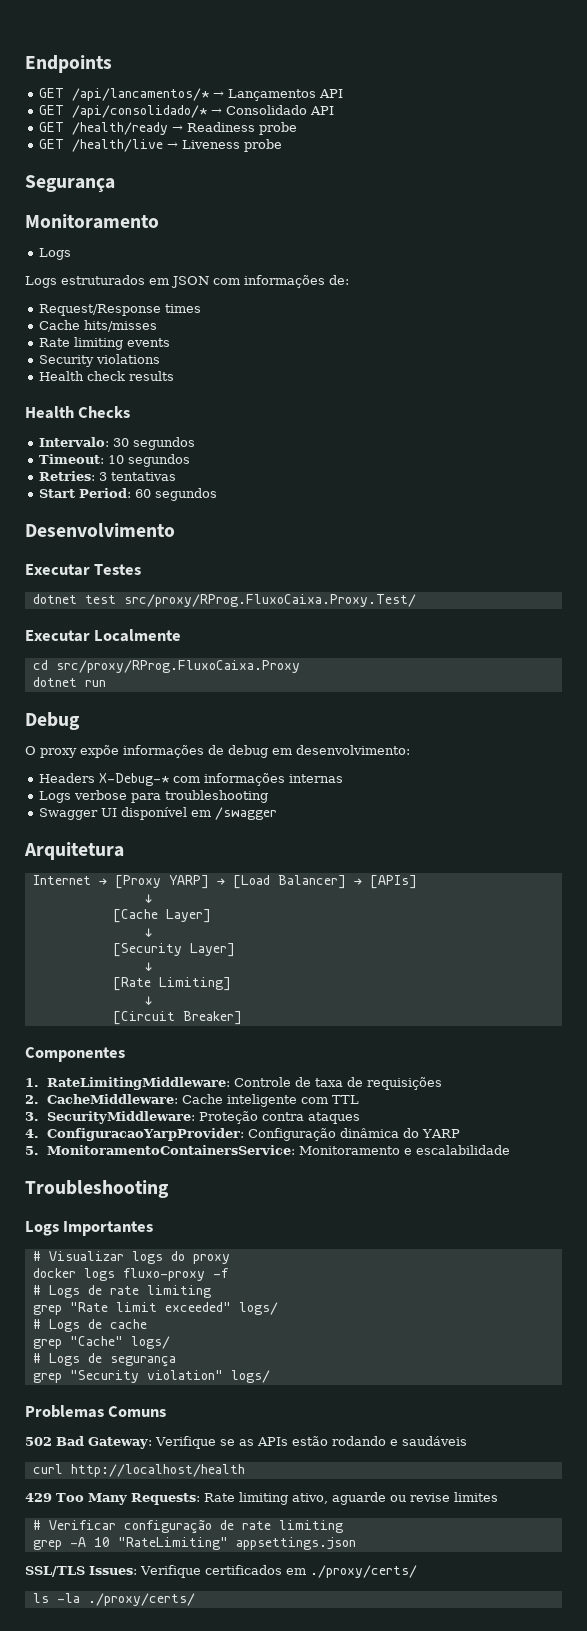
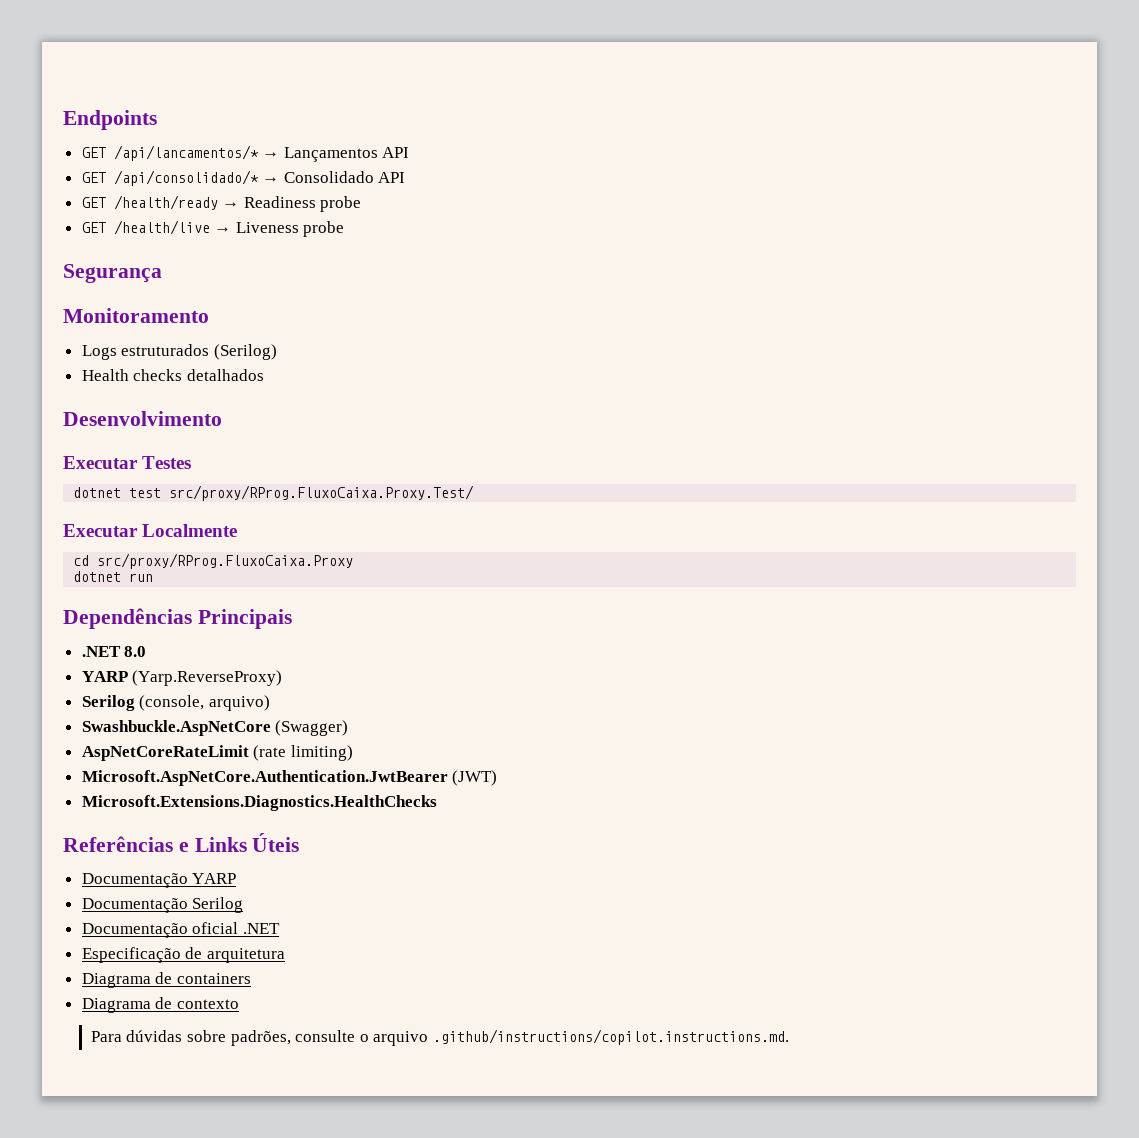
[25,275,349,288] [39,304,202,316] [39,320,158,332] [39,337,171,350] [39,354,161,367] [39,371,175,381] [25,406,131,419] [39,437,196,450] [39,454,191,467] [39,471,177,481] [39,488,218,501] // Logs estruturados em JSON com informações de: // Request/Response times // Cache hits/misses // Rate limiting events // Security violations // Health check results // Health Checks // Intervalo: 30 segundos // Timeout: 10 segundos // Retries: 3 tentativas // Start Period: 60 segundos -> [121,344,277,360] [81,369,264,381] estruturados (Serilog) // Health checks detalhados
[25,712,80,730] [25,745,410,758] [39,773,344,786] [39,790,269,803] [39,807,278,820] [24,842,124,860] [32,875,417,889] [144,894,153,904] [112,909,211,923] [144,928,153,938] [112,943,235,957] [144,962,153,972] [112,977,231,991] [144,996,153,1006] [112,1011,242,1025] [25,1047,125,1062] [25,1077,443,1090] [25,1094,360,1107] [25,1111,361,1124] [25,1128,461,1141] [25,1145,511,1155] [25,1180,169,1198] [25,1221,154,1236] [32,1251,230,1264] [32,1268,229,1281] [32,1285,211,1298] [32,1302,278,1315] [32,1319,147,1332] [32,1336,170,1349] [32,1353,176,1367] [32,1370,270,1383] [25,1405,167,1418] [25,1436,467,1449] [32,1464,245,1477] [25,1492,498,1505] [32,1519,343,1534] [32,1537,356,1550] [25,1565,417,1578] [32,1593,195,1606] Debug // O proxy expõe informações de debug em desenvolvimento: // Headers X-Debug-* com informações internas // Logs verbose para troubleshooting // Swagger UI disponível em /swagger // Arquitetura // Internet → [Proxy YARP] → [Load Balancer] → [APIs] // ↓ // [Cache Layer] // ↓ // [Security Layer] // ↓ // [Rate Limiting] // ↓ // [Circuit Breaker] // Componentes // 1. RateLimitingMiddleware: Controle de taxa de requisições // 2. CacheMiddleware: Cache inteligente com TTL // 3. SecurityMiddleware: Proteção contra ataques // 4. ConfiguracaoYarpProvider: Configuração dinâmica do YARP // 5. MonitoramentoContainersService: Monitoramento e escalabilidade // Troubleshooting // Logs Importantes // # Visualizar logs do proxy // docker logs fluxo-proxy -f // # Logs de rate limiting // grep "Rate limit exceeded" logs/ // # Logs de cache // grep "Cache" logs/ // # Logs de segurança // grep "Security violation" logs/ // Problemas Comuns // 502 Bad Gateway: Verifique se as APIs estão rodando e saudáveis // curl http://localhost/health // 429 Too Many Requests: Rate limiting ativo, aguarde ou revise limites // # Verificar configuração de rate limiting // grep -A 10 "RateLimiting" appsettings.json // SSL/TLS Issues: Verifique certificados em ./proxy/certs/ // ls -la ./proxy/certs/ -> [63,608,292,629] [81,646,147,657] [81,670,283,686] [81,695,270,711] [81,720,349,736] [81,745,353,761] [81,770,498,786] [81,795,437,811] [63,833,300,852] [81,873,237,888] [81,897,244,913] [81,922,280,938] [81,947,285,963] [81,972,251,988] [81,997,239,1013] [90,1029,789,1046] Dependências Principais // .NET 8.0 // YARP (Yarp.ReverseProxy) // Serilog (console, arquivo) // Swashbuckle.AspNetCore (Swagger) // AspNetCoreRateLimit (rate limiting) // Microsoft.AspNetCore.Authentication.JwtBearer (JWT) // Microsoft.Extensions.Diagnostics.HealthChecks // Referências e Links Úteis // Documentação YARP // Documentação Serilog // Documentação oficial .NET // Especificação de arquitetura // Diagrama de containers // Diagrama de contexto // Para dúvidas sobre padrões, consulte o arquivo .github/instructions/copilot.instructions.md.

